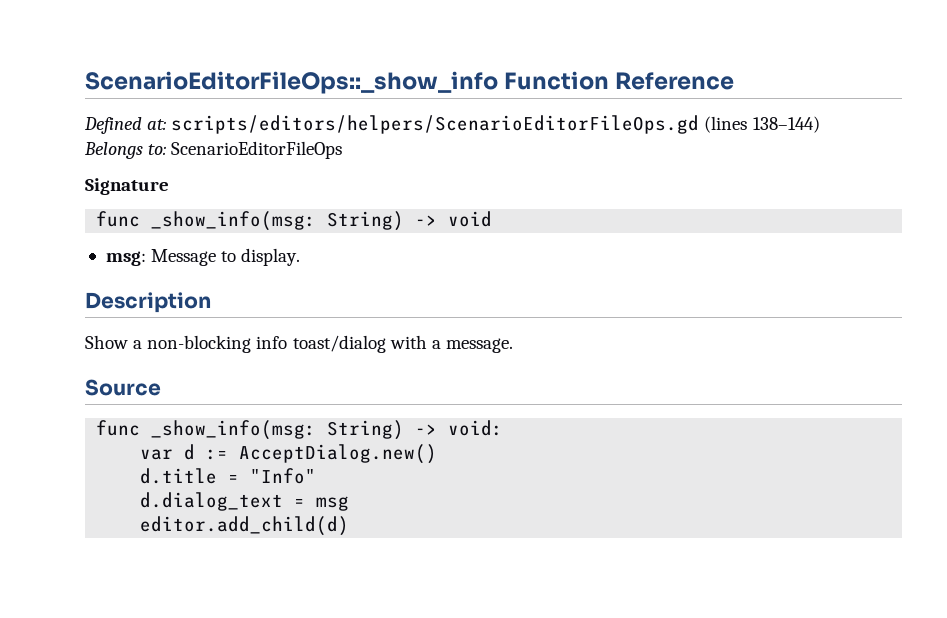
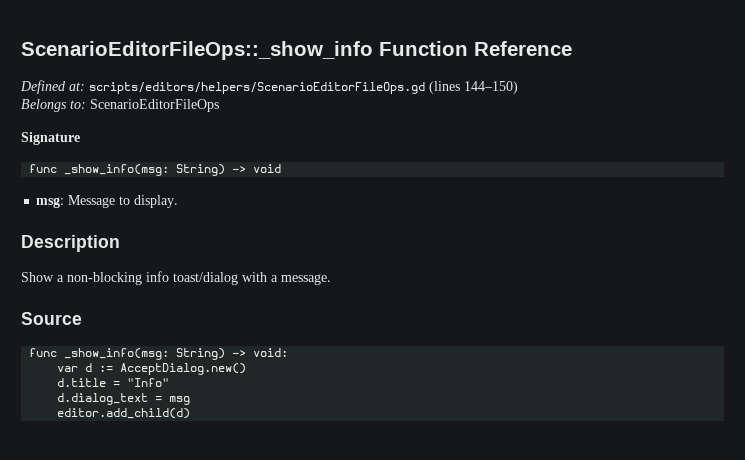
[752,116,820,133] 138–144) -> [464,81,518,94] 144–150)

